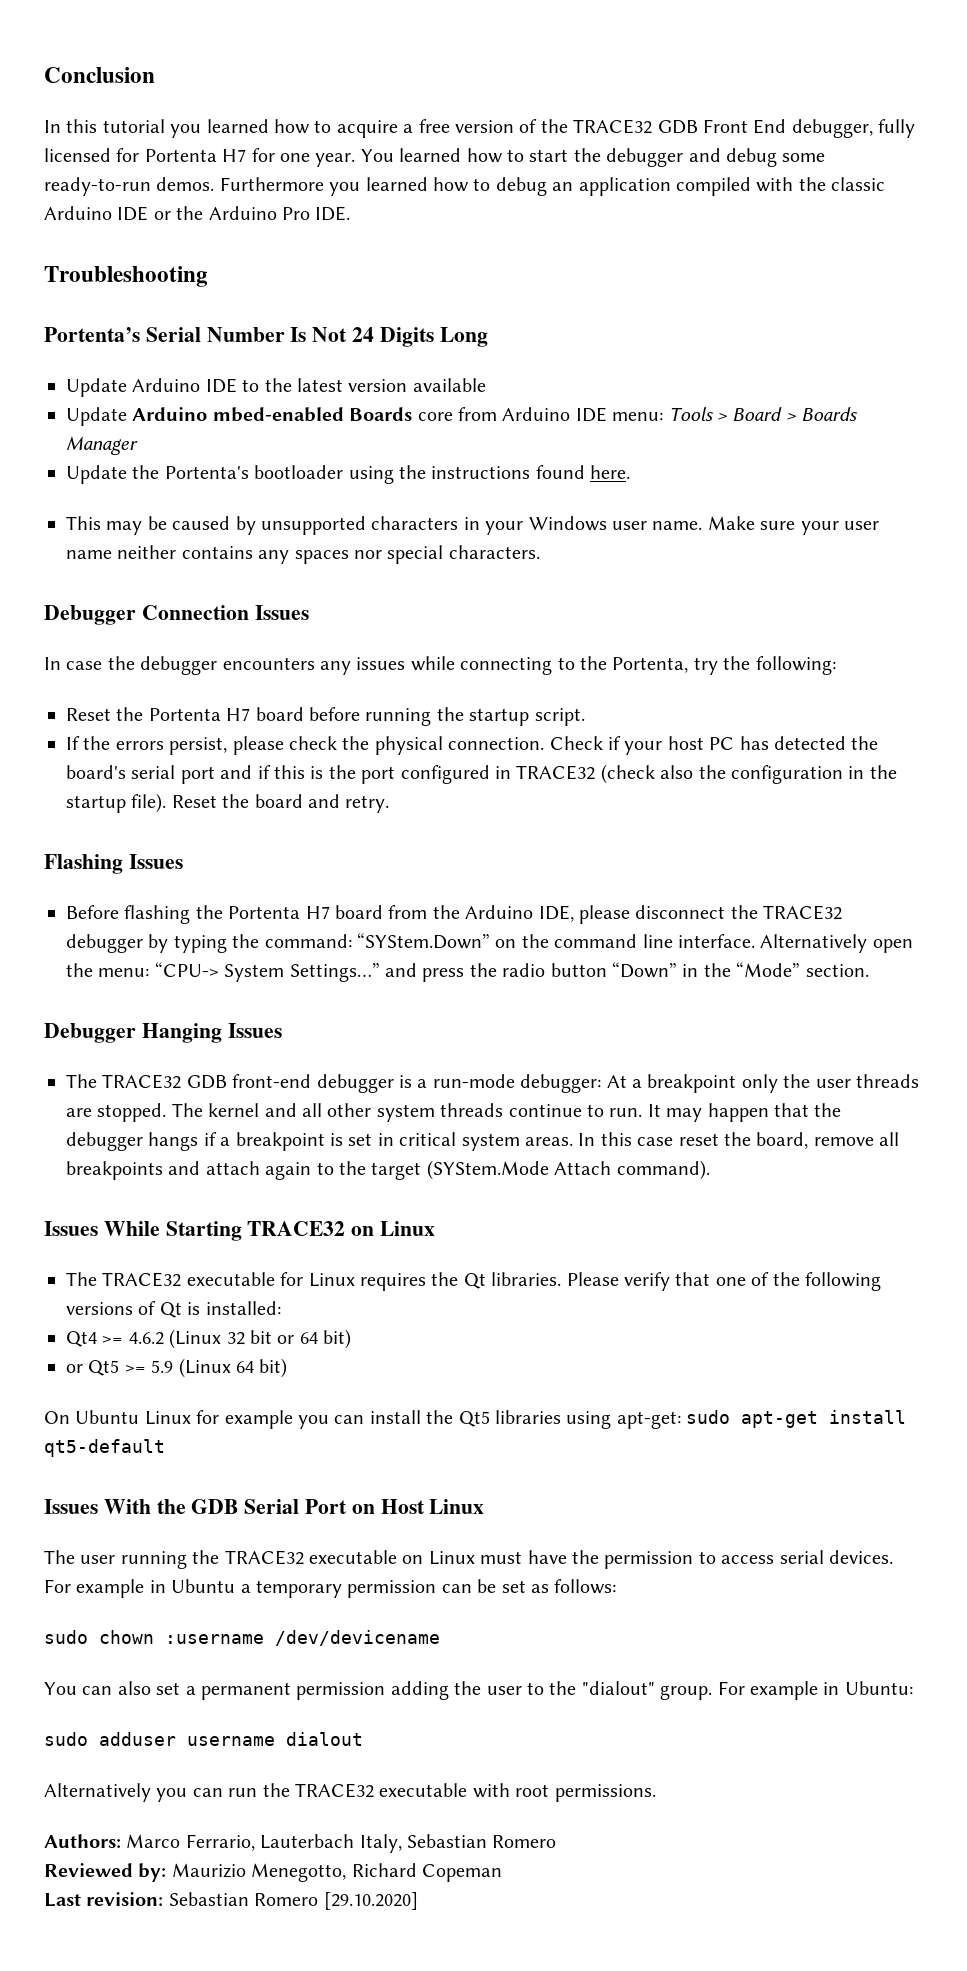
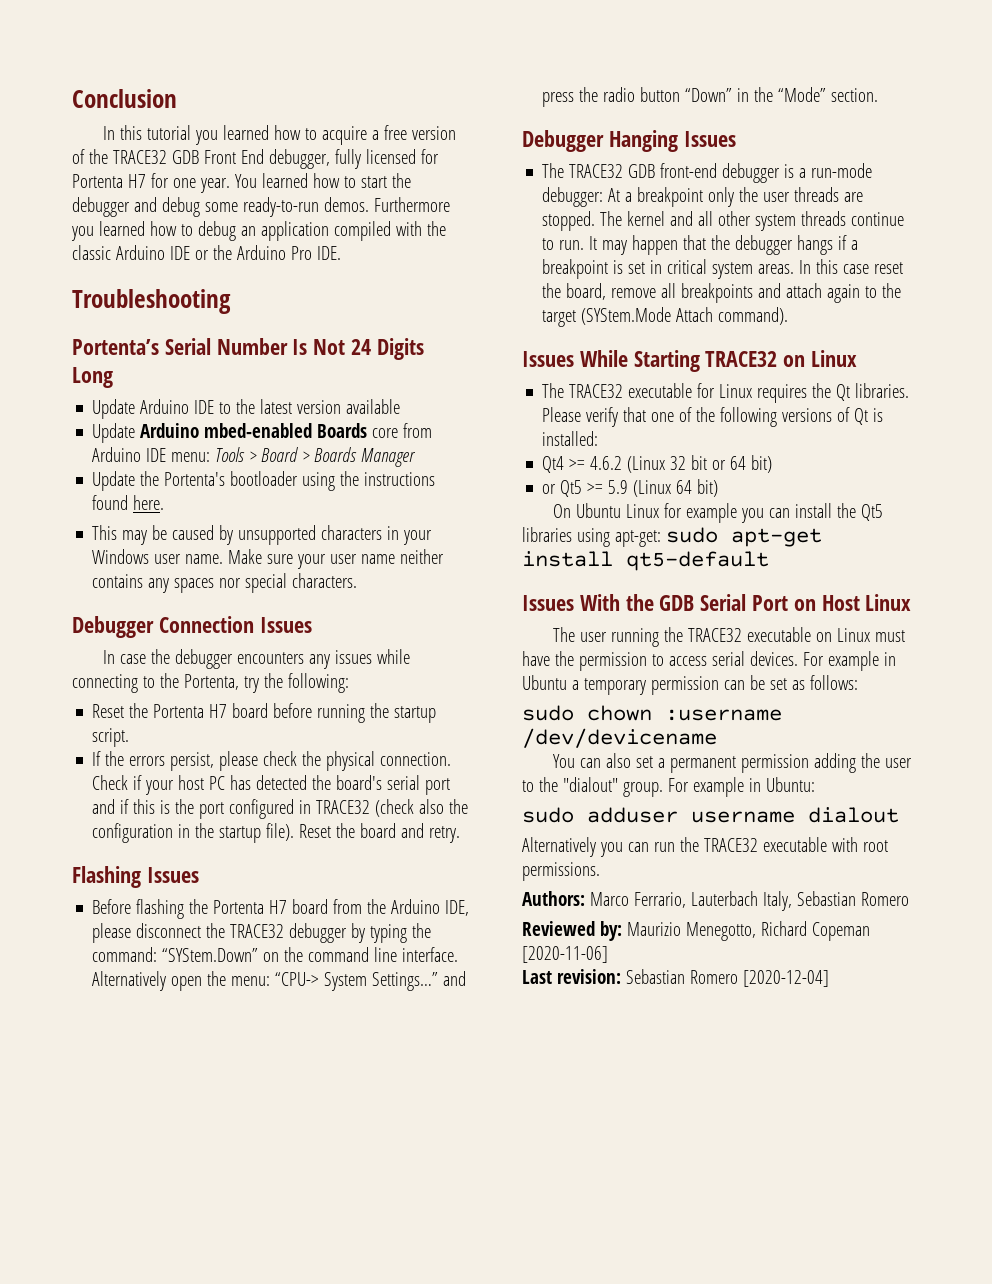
(502, 1873) none -> [522,946,608,963] [2020-11-06]
[323,1892,418,1910] [29.10.2020] -> [742,970,829,987] [2020-12-04]

